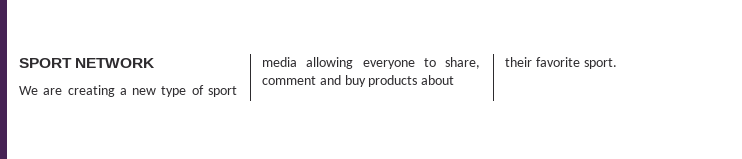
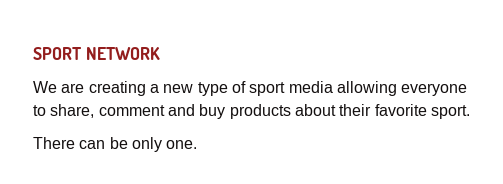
(617, 63) none -> [33,137,198,152] // There can be only one.

